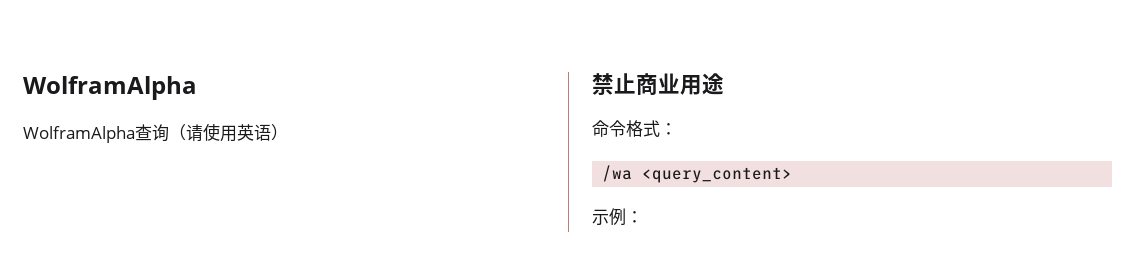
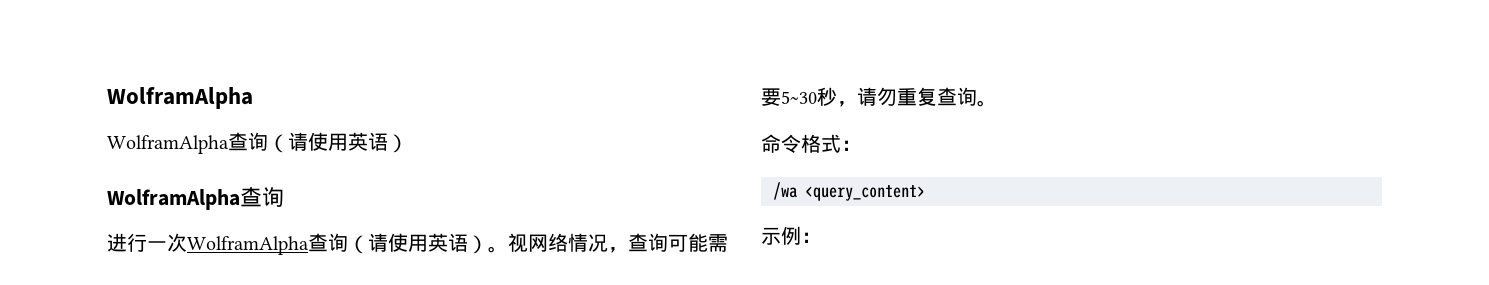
[592,73,724,95] 禁止商业用途 -> [107,187,284,210] [107,233,728,255] [761,87,997,107] WolframAlpha查询 // 进行一次WolframAlpha查询（请使用英语）。视网络情况，查询可能需要5~30秒，请勿重复查询。

